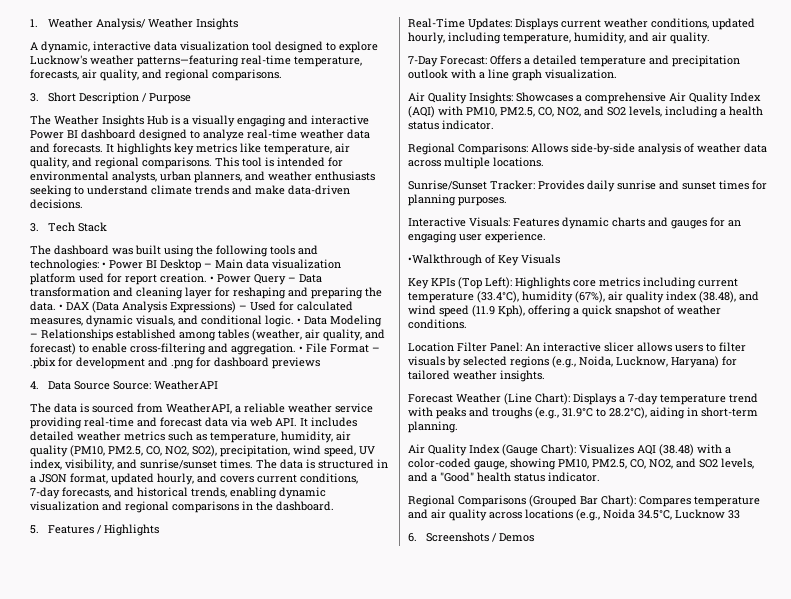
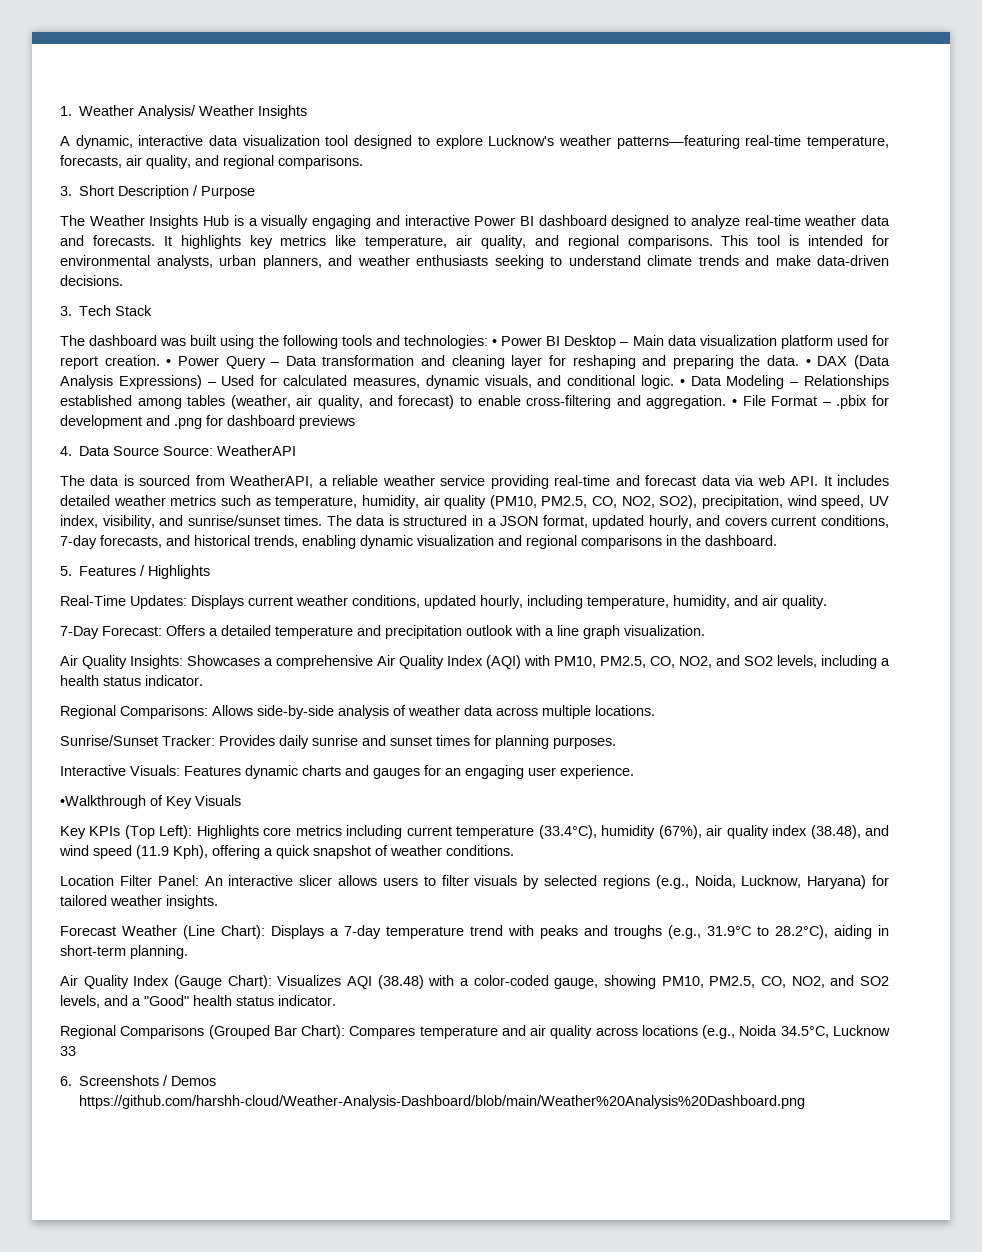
(534, 537) none -> [79,1095,806,1109] https://github.com/harshh-cloud/Weather-Analysis-Dashboard/blob/main/Weather%20Analysis%20Dashboard.png

